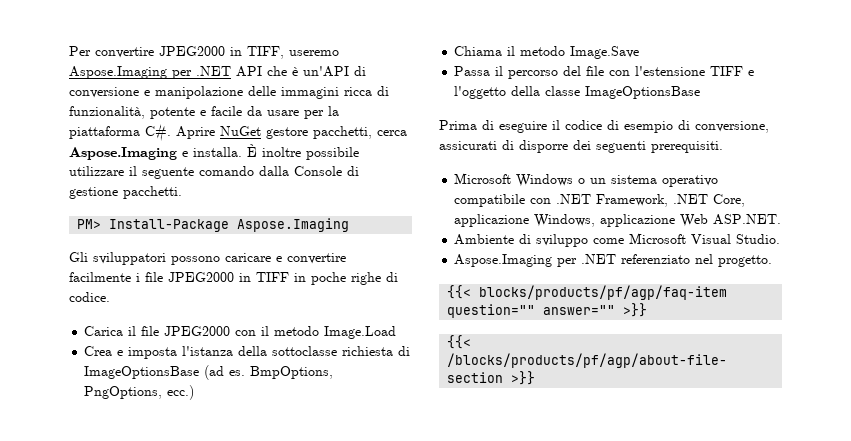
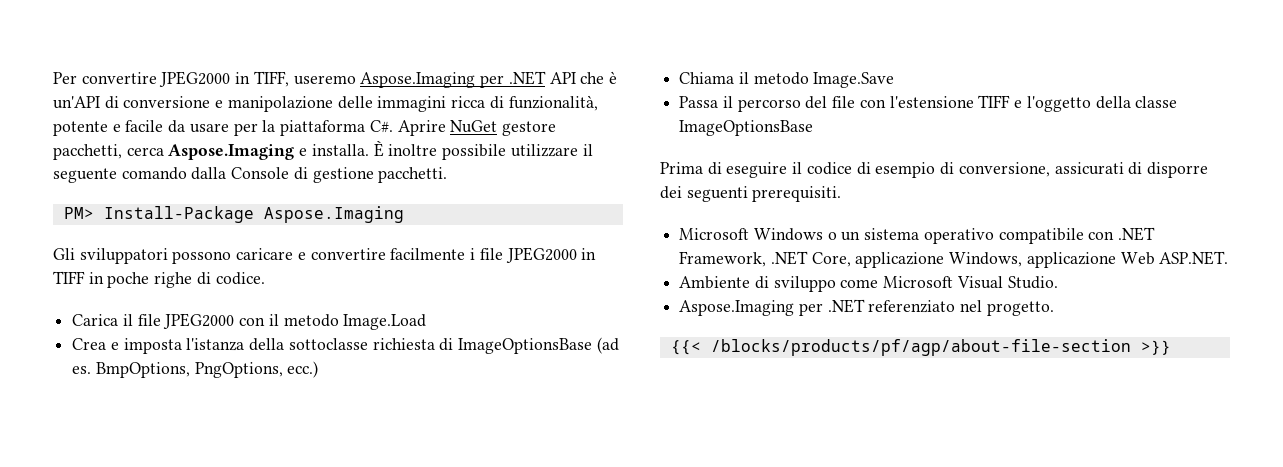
[447,285,728,300] [447,303,648,318] // {{< blocks/products/pf/agp/faq-item question="" answer="" >}} -> (1054, 308) none

